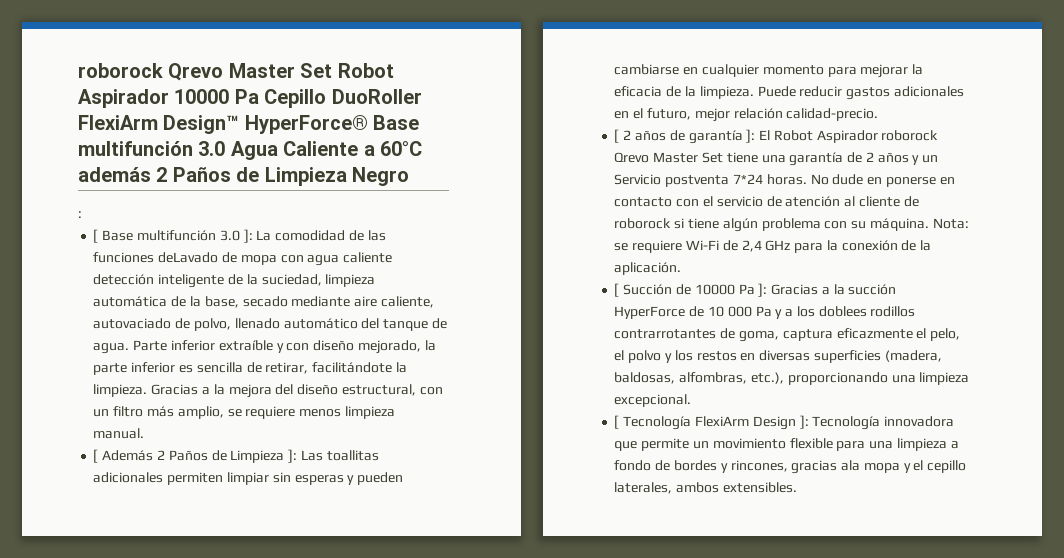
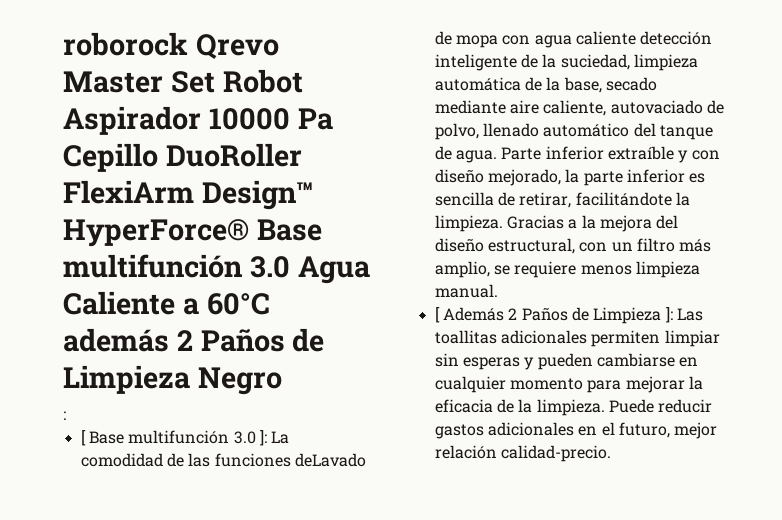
[614,129,939,144] [614,152,939,166] [614,174,955,187] [614,196,919,207] [614,218,969,232] [614,240,932,253] [614,262,682,275] [614,283,897,297] [614,306,916,319] [614,328,961,342] [614,350,942,363] [614,372,970,385] [614,394,692,407] [614,415,955,430] [614,438,959,451] [614,460,967,474] [614,482,797,494] // [ 2 años de garantía ]: El Robot Aspirador roborock Qrevo Master Set tiene una garantía de 2 años y un Servicio postventa 7*24 horas. No dude en ponerse en contacto con el servicio de atención al cliente de roborock si tiene algún problema con su máquina. Nota: se requiere Wi-Fi de 2,4 GHz para la conexión de la aplicación. // [ Succión de 10000 Pa ]: Gracias a la succión HyperForce de 10 000 Pa y a los doblees rodillos contrarrotantes de goma, captura eficazmente el pelo, el polvo y los restos en diversas superficies (madera, baldosas, alfombras, etc.), proporcionando una limpieza excepcional. // [ Tecnología FlexiArm Design ]: Tecnología innovadora que permite un movimiento flexible para una limpieza a fondo de bordes y rincones, gracias ala mopa y el cepillo laterales, ambos extensibles. -> (611, 453) none

